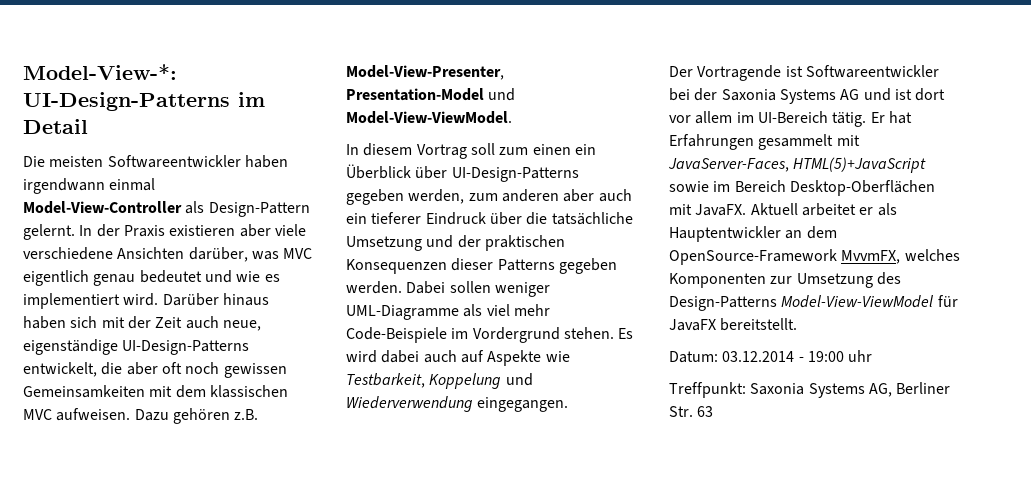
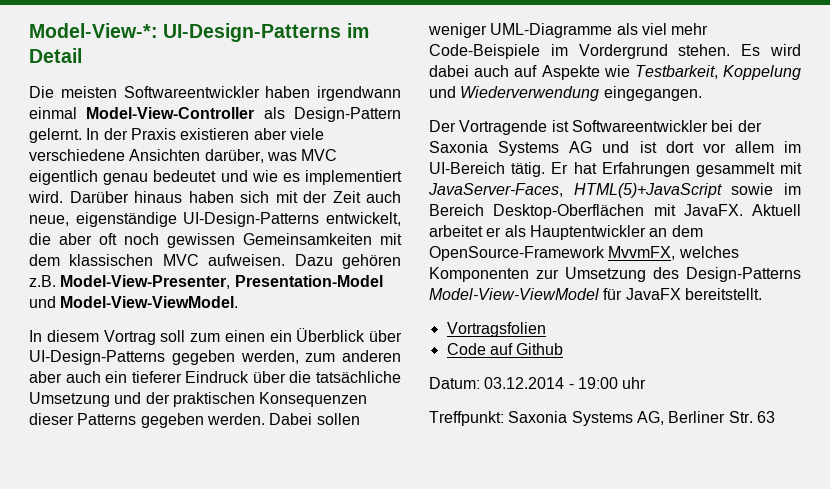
(798, 324) none -> [446,322,546,337] [446,343,564,355] // Vortragsfolien // Code auf Github

